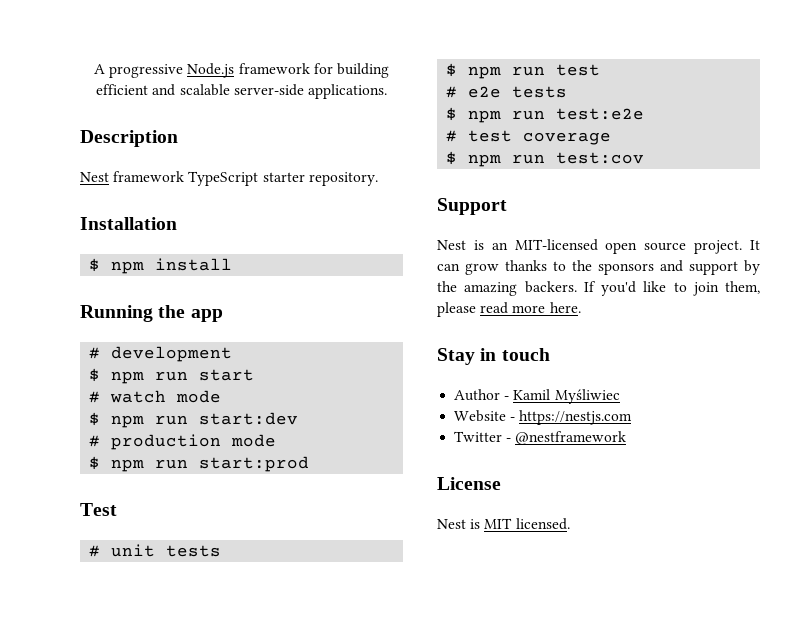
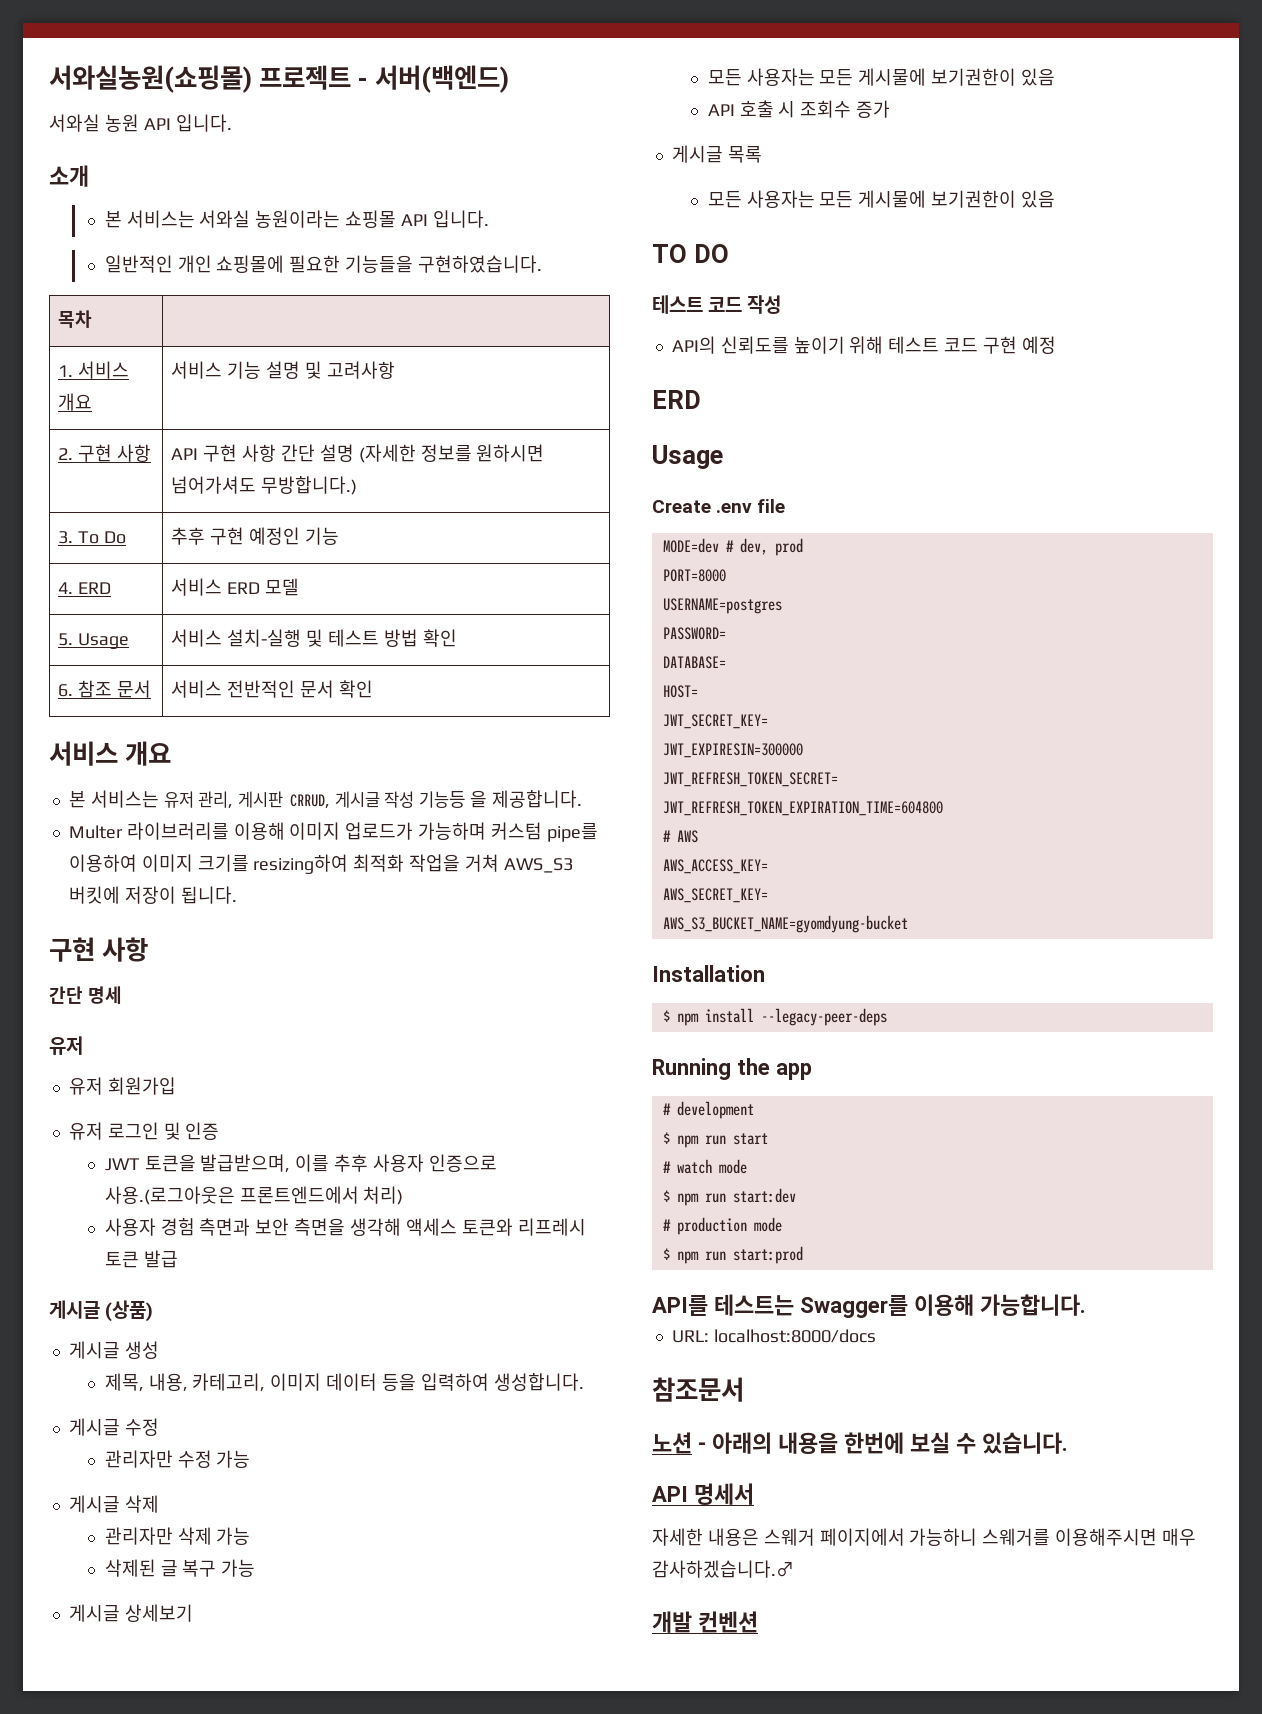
[94,63,389,78] [96,84,387,99] [80,130,178,147] [80,171,378,186] A progressive Node.js framework for building efficient and scalable server-side applications. // Description // Nest framework TypeScript starter repository. -> [49,65,509,93] [49,114,232,132] [49,165,89,187] [104,210,489,228] [104,255,542,273] [58,310,93,328] [58,361,130,379] [58,393,93,411] [171,361,395,379] [58,444,152,462] [171,444,545,463] [171,476,358,495] [58,531,127,544] [171,527,339,545] [58,582,112,594] [171,578,300,596] [58,633,130,649] [171,629,457,647] [58,680,152,698] [171,680,373,698] [49,741,171,766] [68,790,583,809] [68,822,598,842] [68,854,573,874] [68,886,237,904] [49,937,148,962] [49,986,122,1004] [49,1036,83,1055] [68,1077,176,1095] [68,1122,220,1140] [104,1154,497,1173] [104,1186,404,1205] [104,1218,586,1236] [104,1250,178,1268] [49,1300,154,1322] [68,1341,159,1359] [104,1373,584,1392] [68,1418,159,1436] [104,1450,251,1468] [68,1495,159,1513] [104,1527,251,1545] [104,1559,256,1577] [68,1604,193,1622] [707,68,1055,86] [707,100,891,118] [671,145,762,163] [707,190,1055,208] [652,244,729,263] [652,295,782,314] [671,336,1056,354] [652,390,701,409] [652,445,723,469] [652,499,786,513] [662,538,803,556] [662,569,726,582] [662,598,782,614] [662,627,726,640] [662,656,726,669] [662,685,698,698] [662,714,768,729] [662,743,803,758] [662,772,838,787] [662,801,943,816] [662,830,698,843] [662,859,768,874] [662,888,768,903] [662,915,908,933] 서와실농원(쇼핑몰) 프로젝트 - 서버(백엔드) // 서와실 농원 API 입니다. // 소개 // 본 서비스는 서와실 농원이라는 쇼핑몰 API 입니다. // 일반적인 개인 쇼핑몰에 필요한 기능들을 구현하였습니다. // 목차 | // 1. 서비스 개요 | 서비스 기능 설명 및 고려사항 // 2. 구현 사항 | API 구현 사항 간단 설명 (자세한 정보를 원하시면 넘어가셔도 무방합니다.) // 3. To Do | 추후 구현 예정인 기능 // 4. ERD | 서비스 ERD 모델 // 5. Usage | 서비스 설치-실행 및 테스트 방법 확인 // 6. 참조 문서 | 서비스 전반적인 문서 확인 // 서비스 개요 // 본 서비스는 유저 관리, 게시판 CRRUD, 게시글 작성 기능등 을 제공합니다. // Multer 라이브러리를 이용해 이미지 업로드가 가능하며 커스텀 pipe를 이용하여 이미지 크기를 resizing하여 최적화 작업을 거쳐 AWS_S3 버킷에 저장이 됩니다. // 구현 사항 // 간단 명세 // 유저 // 유저 회원가입 // 유저 로그인 및 인증 // JWT 토큰을 발급받으며, 이를 추후 사용자 인증으로 사용.(로그아웃은 프론트엔드에서 처리) // 사용자 경험 측면과 보안 측면을 생각해 액세스 토큰와 리프레시 토큰 발급 // 게시글 (상품) // 게시글 생성 // 제목, 내용, 카테고리, 이미지 데이터 등을 입력하여 생성합니다. // 게시글 수정 // 관리자만 수정 가능 // 게시글 삭제 // 관리자만 삭제 가능 // 삭제된 글 복구 가능 // 게시글 상세보기 // 모든 사용자는 모든 게시물에 보기권한이 있음 // API 호출 시 조회수 증가 // 게시글 목록 // 모든 사용자는 모든 게시물에 보기권한이 있음 // TO DO // 테스트 코드 작성 // API의 신뢰도를 높이기 위해 테스트 코드 구현 예정 // ERD // Usage // Create .env file // MODE=dev # dev, prod // PORT=8000 // USERNAME=postgres // PASSWORD= // DATABASE= // HOST= // JWT_SECRET_KEY= // JWT_EXPIRESIN=300000 // JWT_REFRESH_TOKEN_SECRET= // JWT_REFRESH_TOKEN_EXPIRATION_TIME=604800 // # AWS // AWS_ACCESS_KEY= // AWS_SECRET_KEY= // AWS_S3_BUCKET_NAME=gyomdyung-bucket
(233, 264) none -> [760,1008,887,1026] --legacy-peer-deps
[80,503,117,516] [89,544,222,557] [446,63,601,79] [446,86,568,98] [446,107,645,123] [446,130,612,145] [446,151,645,167] [437,198,507,215] [437,239,760,254] [437,260,760,275] [437,281,760,296] [437,302,581,317] [437,348,550,365] [454,389,620,404] [454,410,633,425] [454,431,627,445] [437,477,501,490] [437,518,570,530] Test // # unit tests // $ npm run test // # e2e tests // $ npm run test:e2e // # test coverage // $ npm run test:cov // Support // Nest is an MIT-licensed open source project. It can grow thanks to the sponsors and support by the amazing backers. If you'd like to join them, please read more here. // Stay in touch // Author - Kamil Myśliwiec // Website - https://nestjs.com // Twitter - @nestframework // License // Nest is MIT licensed. -> [652,1294,1086,1318] [671,1329,876,1343] [652,1377,744,1402] [652,1432,1068,1454] [652,1483,754,1505] [652,1528,1197,1546] [652,1560,794,1578] [652,1611,758,1633] API를 테스트는 Swagger를 이용해 가능합니다. // URL: localhost:8000/docs // 참조문서 // 노션 - 아래의 내용을 한번에 보실 수 있습니다. // API 명세서 // 자세한 내용은 스웨거 페이지에서 가능하니 스웨거를 이용해주시면 매우 감사하겠습니다.♂ // 개발 컨벤션

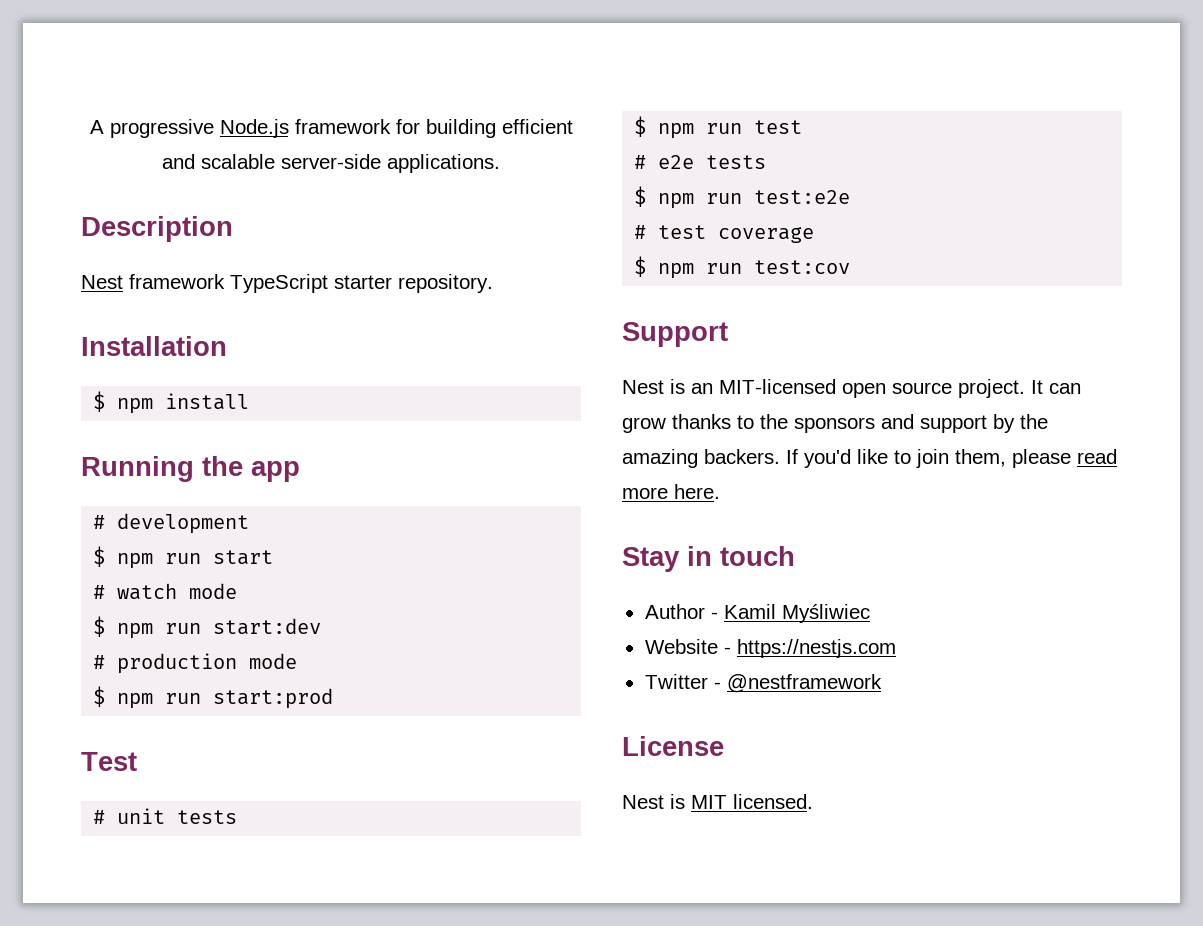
[49,65,509,93] [49,114,232,132] [49,165,89,187] [104,210,489,228] [104,255,542,273] [58,310,93,328] [58,361,130,379] [58,393,93,411] [171,361,395,379] [58,444,152,462] [171,444,545,463] [171,476,358,495] [58,531,127,544] [171,527,339,545] [58,582,112,594] [171,578,300,596] [58,633,130,649] [171,629,457,647] [58,680,152,698] [171,680,373,698] [49,741,171,766] [68,790,583,809] [68,822,598,842] [68,854,573,874] [68,886,237,904] [49,937,148,962] [49,986,122,1004] [49,1036,83,1055] [68,1077,176,1095] [68,1122,220,1140] [104,1154,497,1173] [104,1186,404,1205] [104,1218,586,1236] [104,1250,178,1268] [49,1300,154,1322] [68,1341,159,1359] [104,1373,584,1392] [68,1418,159,1436] [104,1450,251,1468] [68,1495,159,1513] [104,1527,251,1545] [104,1559,256,1577] [68,1604,193,1622] [707,68,1055,86] [707,100,891,118] [671,145,762,163] [707,190,1055,208] [652,244,729,263] [652,295,782,314] [671,336,1056,354] [652,390,701,409] [652,445,723,469] [652,499,786,513] [662,538,803,556] [662,569,726,582] [662,598,782,614] [662,627,726,640] [662,656,726,669] [662,685,698,698] [662,714,768,729] [662,743,803,758] [662,772,838,787] [662,801,943,816] [662,830,698,843] [662,859,768,874] [662,888,768,903] [662,915,908,933] 서와실농원(쇼핑몰) 프로젝트 - 서버(백엔드) // 서와실 농원 API 입니다. // 소개 // 본 서비스는 서와실 농원이라는 쇼핑몰 API 입니다. // 일반적인 개인 쇼핑몰에 필요한 기능들을 구현하였습니다. // 목차 | // 1. 서비스 개요 | 서비스 기능 설명 및 고려사항 // 2. 구현 사항 | API 구현 사항 간단 설명 (자세한 정보를 원하시면 넘어가셔도 무방합니다.) // 3. To Do | 추후 구현 예정인 기능 // 4. ERD | 서비스 ERD 모델 // 5. Usage | 서비스 설치-실행 및 테스트 방법 확인 // 6. 참조 문서 | 서비스 전반적인 문서 확인 // 서비스 개요 // 본 서비스는 유저 관리, 게시판 CRRUD, 게시글 작성 기능등 을 제공합니다. // Multer 라이브러리를 이용해 이미지 업로드가 가능하며 커스텀 pipe를 이용하여 이미지 크기를 resizing하여 최적화 작업을 거쳐 AWS_S3 버킷에 저장이 됩니다. // 구현 사항 // 간단 명세 // 유저 // 유저 회원가입 // 유저 로그인 및 인증 // JWT 토큰을 발급받으며, 이를 추후 사용자 인증으로 사용.(로그아웃은 프론트엔드에서 처리) // 사용자 경험 측면과 보안 측면을 생각해 액세스 토큰와 리프레시 토큰 발급 // 게시글 (상품) // 게시글 생성 // 제목, 내용, 카테고리, 이미지 데이터 등을 입력하여 생성합니다. // 게시글 수정 // 관리자만 수정 가능 // 게시글 삭제 // 관리자만 삭제 가능 // 삭제된 글 복구 가능 // 게시글 상세보기 // 모든 사용자는 모든 게시물에 보기권한이 있음 // API 호출 시 조회수 증가 // 게시글 목록 // 모든 사용자는 모든 게시물에 보기권한이 있음 // TO DO // 테스트 코드 작성 // API의 신뢰도를 높이기 위해 테스트 코드 구현 예정 // ERD // Usage // Create .env file // MODE=dev # dev, prod // PORT=8000 // USERNAME=postgres // PASSWORD= // DATABASE= // HOST= // JWT_SECRET_KEY= // JWT_EXPIRESIN=300000 // JWT_REFRESH_TOKEN_SECRET= // JWT_REFRESH_TOKEN_EXPIRATION_TIME=604800 // # AWS // AWS_ACCESS_KEY= // AWS_SECRET_KEY= // AWS_S3_BUCKET_NAME=gyomdyung-bucket -> [89,119,573,138] [162,154,500,173] [81,216,233,242] [81,274,493,293] A progressive Node.js framework for building efficient and scalable server-side applications. // Description // Nest framework TypeScript starter repository.
[760,1008,887,1026] --legacy-peer-deps -> (250, 401) none
[652,1294,1086,1318] [671,1329,876,1343] [652,1377,744,1402] [652,1432,1068,1454] [652,1483,754,1505] [652,1528,1197,1546] [652,1560,794,1578] [652,1611,758,1633] API를 테스트는 Swagger를 이용해 가능합니다. // URL: localhost:8000/docs // 참조문서 // 노션 - 아래의 내용을 한번에 보실 수 있습니다. // API 명세서 // 자세한 내용은 스웨거 페이지에서 가능하니 스웨거를 이용해주시면 매우 감사하겠습니다.♂ // 개발 컨벤션 -> [81,752,137,771] [93,808,238,824] [634,116,803,139] [634,155,767,169] [634,186,851,209] [634,225,815,243] [634,256,851,279] [622,322,728,347] [622,379,1081,398] [622,414,1048,433] [622,449,1117,468] [622,484,720,499] [622,546,795,572] [644,604,870,623] [644,639,896,658] [644,674,882,693] [622,736,724,756] [622,794,813,809] Test // # unit tests // $ npm run test // # e2e tests // $ npm run test:e2e // # test coverage // $ npm run test:cov // Support // Nest is an MIT-licensed open source project. It can grow thanks to the sponsors and support by the amazing backers. If you'd like to join them, please read more here. // Stay in touch // Author - Kamil Myśliwiec // Website - https://nestjs.com // Twitter - @nestframework // License // Nest is MIT licensed.

